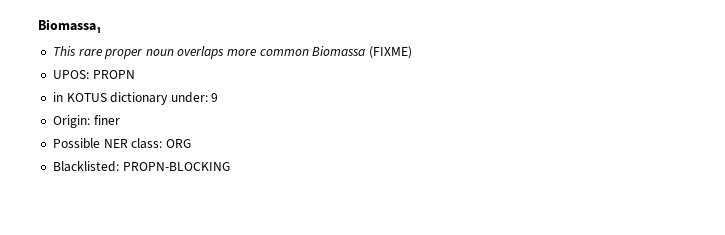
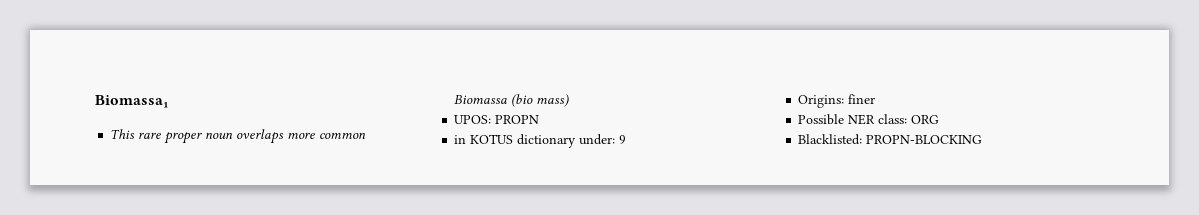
[369,46,413,59] (FIXME) -> [511,94,570,107] (bio mass)
[52,115,90,128] Origin: -> [798,95,845,108] Origins:

